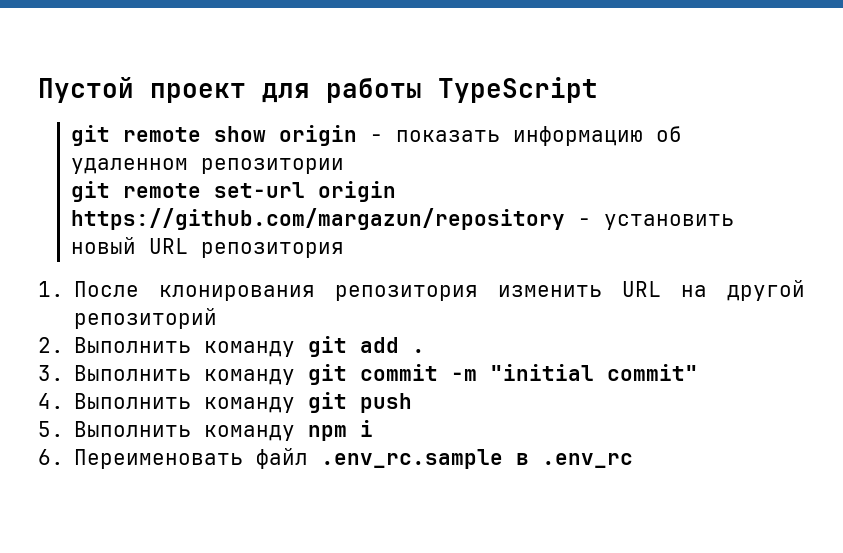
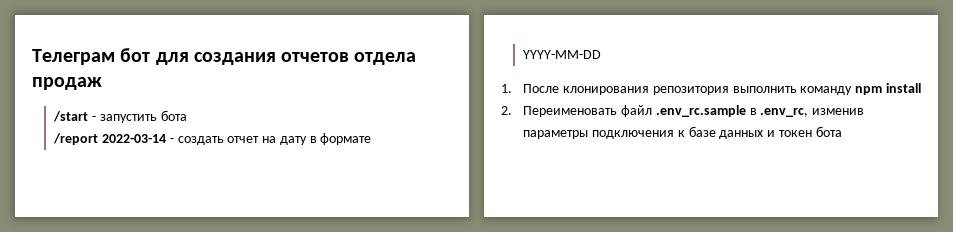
[38,77,598,103] [70,125,682,146] [70,158,344,174] [70,181,396,202] [70,208,734,230] [70,237,344,258] [38,280,806,301] [74,308,218,329] [38,336,426,357] [38,364,699,385] [38,392,413,413] [38,420,374,441] [38,448,634,469] Пустой проект для работы TypeScript // git remote show origin - показать информацию об удаленном репозитории // git remote set-url origin https://github.com/margazun/repository - установить новый URL репозитория // 1. После клонирования репозитория изменить URL на другой репозиторий // 2. Выполнить команду git add . // 3. Выполнить команду git commit -m "initial commit" // 4. Выполнить команду git push // 5. Выполнить команду npm i // 6. Переименовать файл .env_rc.sample в .env_rc -> [32,48,417,65] [32,77,102,90] [53,110,187,123] [53,133,372,145] [523,50,602,59] [501,83,921,95] [501,105,865,117] [523,126,842,139] Телеграм бот для создания отчетов отдела продаж // /start - запустить бота // /report 2022-03-14 - создать отчет на дату в формате YYYY-MM-DD // 1. После клонирования репозитория выполнить команду npm install // 2. Переименовать файл .env_rc.sample в .env_rc, изменив параметры подключения к базе данных и токен бота

